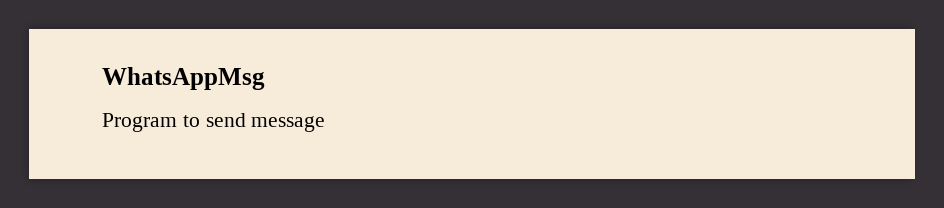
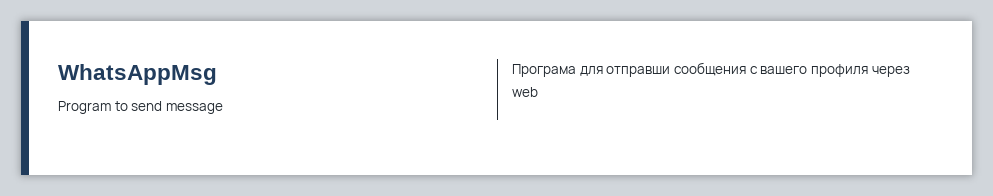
(326, 124) none -> [512,62,910,77] [512,87,538,97] // Програма для отправши сообщения с вашего профиля через web

